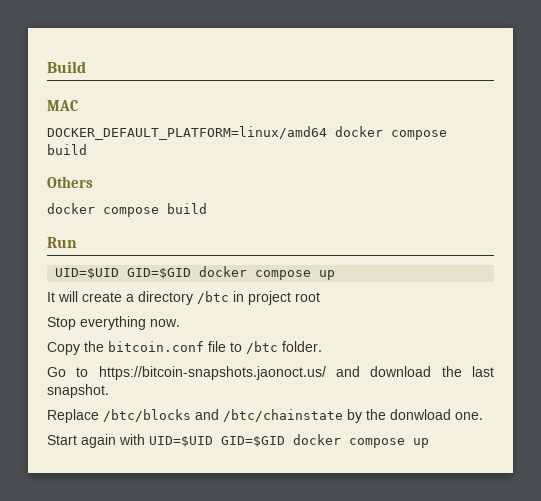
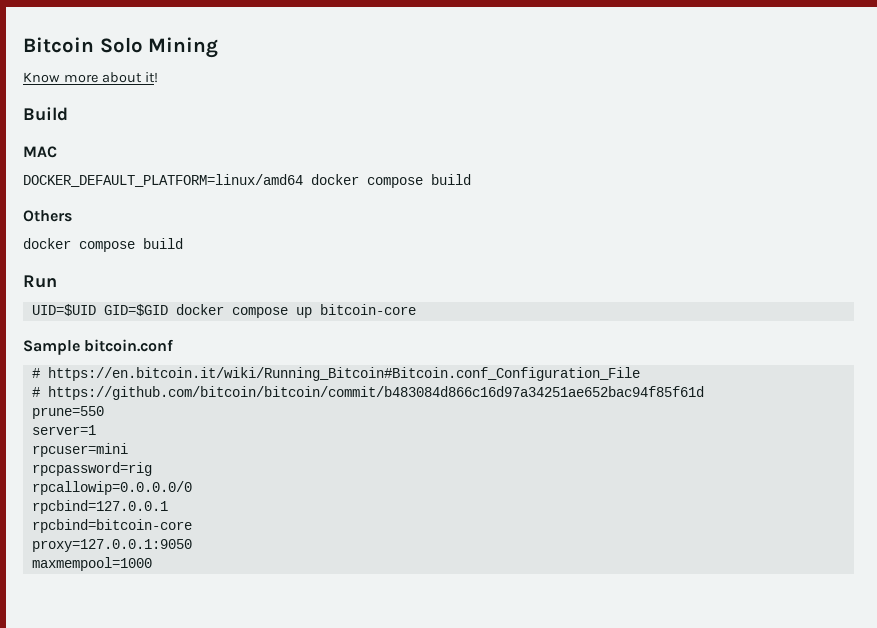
(47, 67) none -> [23,37,219,58] [23,72,158,83] Bitcoin Solo Mining // Know more about it! //
[47,291,320,305] [47,316,180,330] [47,341,322,355] [47,366,494,380] [47,384,109,398] [47,409,483,423] [47,434,429,448] // It will create a directory /btc in project root // Stop everything now. // Copy the bitcoin.conf file to /btc folder. // Go to https://bitcoin-snapshots.jaonoct.us/ and download the last snapshot. // Replace /btc/blocks and /btc/chainstate by the donwload one. // Start again with UID=$UID GID=$GID docker compose up -> [319,304,416,315] [23,339,174,355] [31,367,640,381] [31,386,704,400] [31,406,104,419] [31,425,96,435] [31,443,128,457] [31,462,152,476] [31,481,192,495] [31,500,168,514] [31,519,192,533] [31,539,192,552] [31,557,152,571] bitcoin-core // Sample bitcoin.conf // # https://en.bitcoin.it/wiki/Running_Bitcoin#Bitcoin.conf_Configuration_File // # https://github.com/bitcoin/bitcoin/commit/b483084d866c16d97a34251ae652bac94f85f61d // prune=550 // server=1 // rpcuser=mini // rpcpassword=rig // rpcallowip=0.0.0.0/0 // rpcbind=127.0.0.1 // rpcbind=bitcoin-core // proxy=127.0.0.1:9050 // maxmempool=1000

